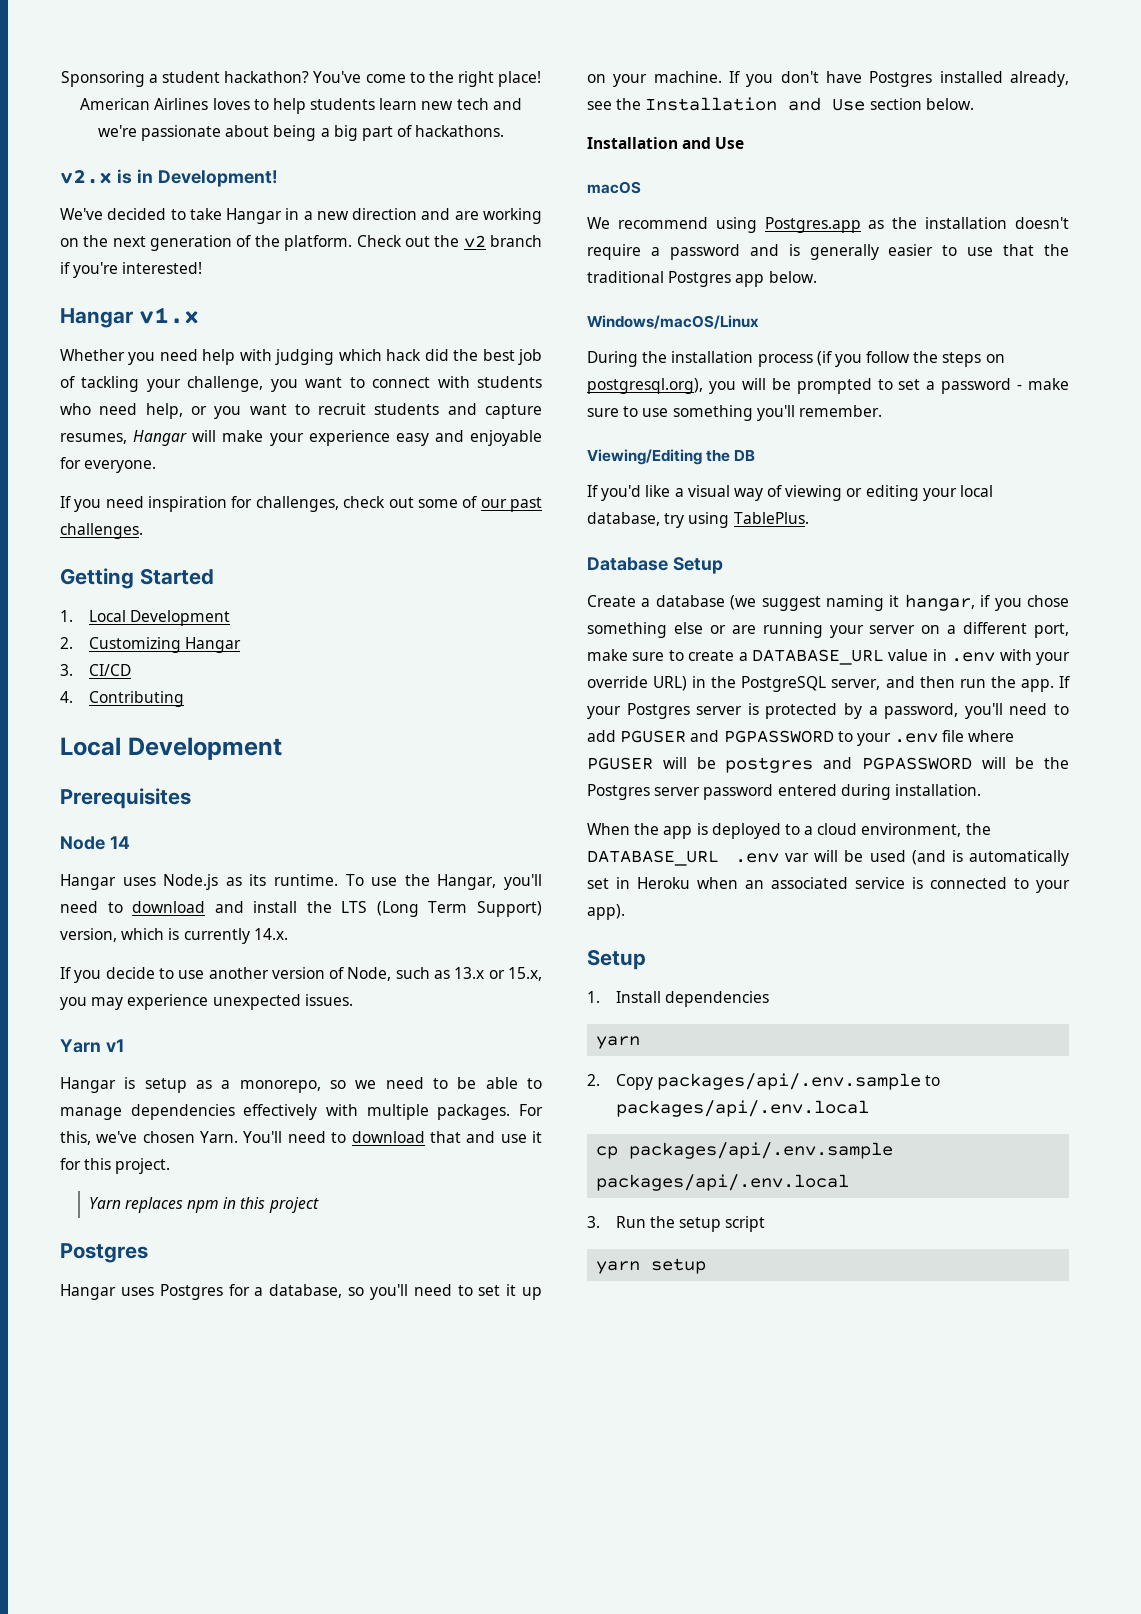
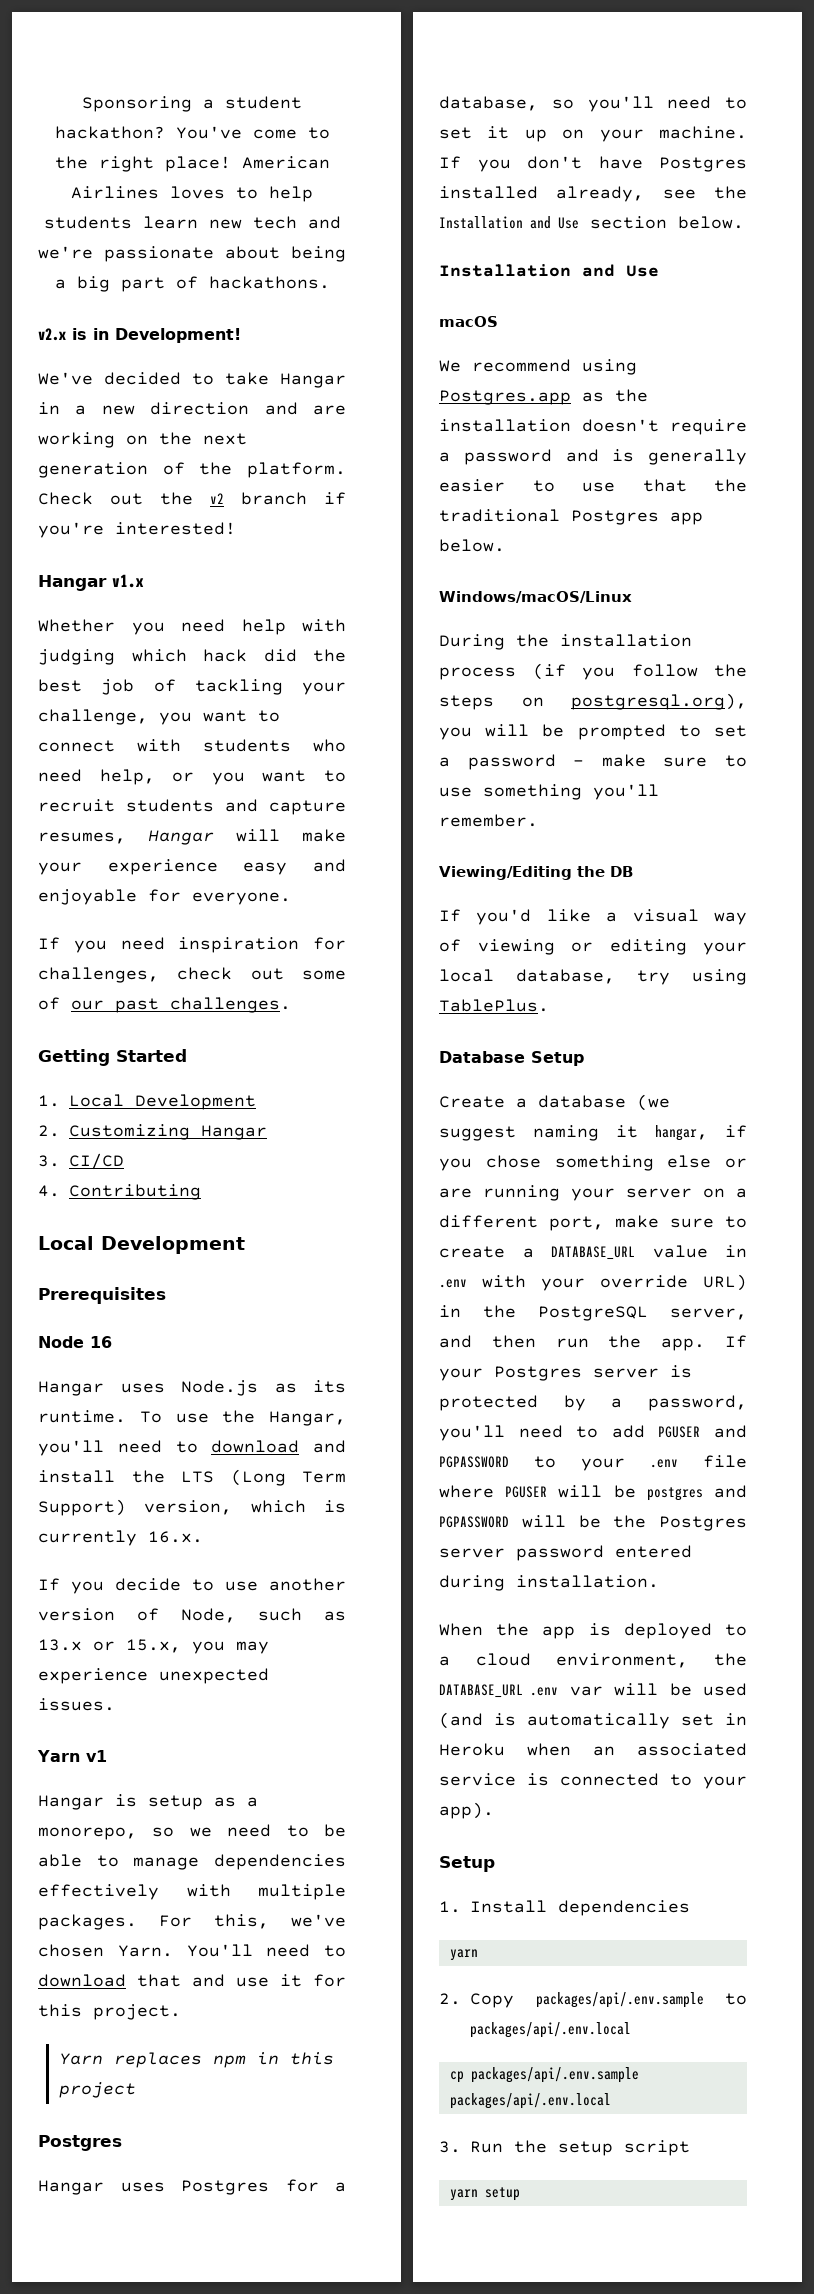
[109,836,130,849] 14 -> [90,1336,112,1348] 16
[253,928,288,940] 14.x. -> [148,1531,203,1543] 16.x.

